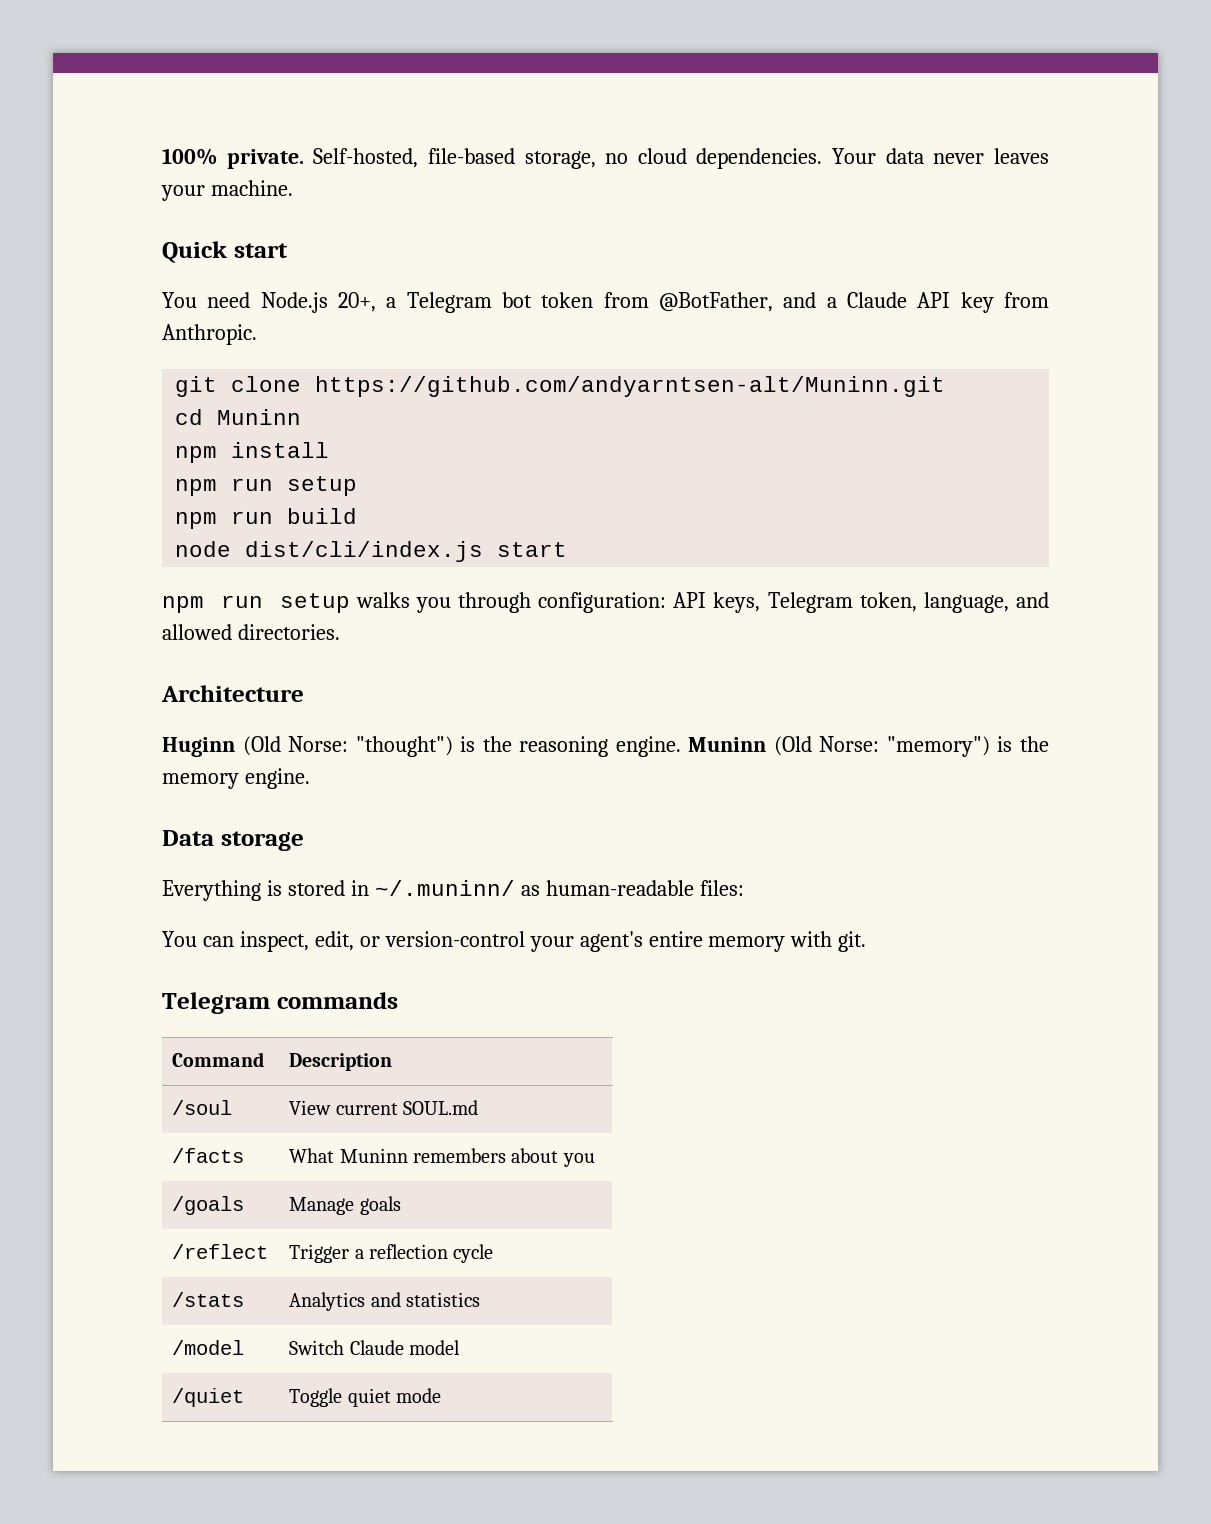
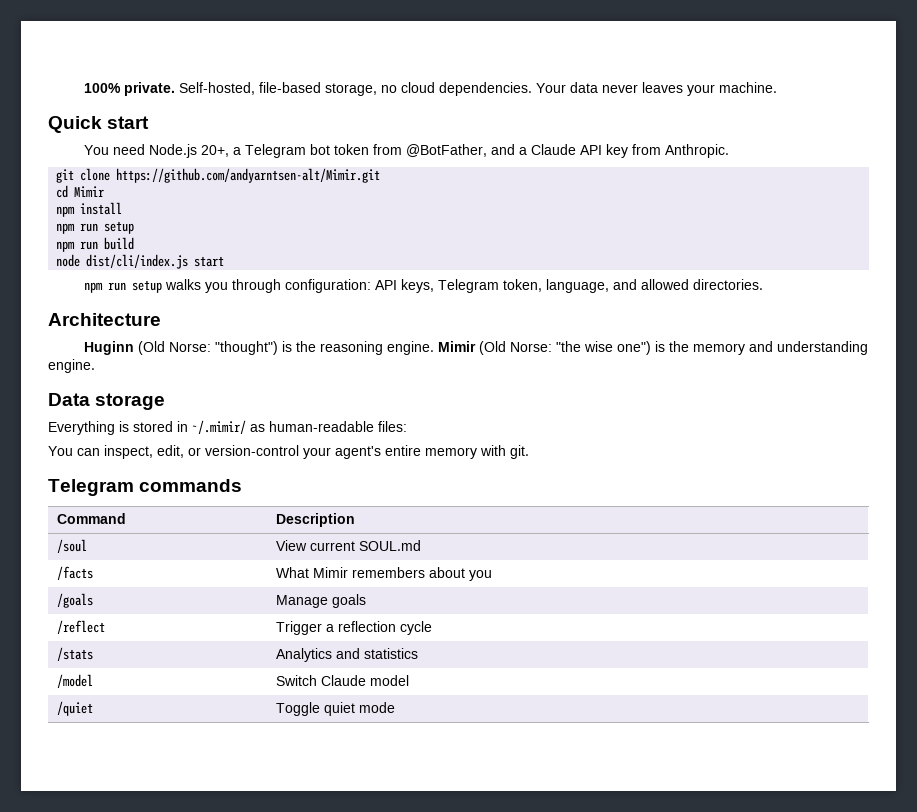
[315,376,946,397] https://github.com/andyarntsen-alt/Muninn.git -> [116,168,381,183] https://github.com/andyarntsen-alt/Mimir.git
[217,409,302,425] Muninn -> [74,186,105,197] Mimir
[688,736,990,757] Muninn (Old Norse: "memory") -> [437,341,651,355] Mimir (Old Norse: "the wise one")
(239, 781) none -> [748,341,868,355] and understanding
[374,880,515,896] ~/.muninn/ -> [192,420,246,434] ~/.mimir/
[339,1148,408,1163] Muninn -> [312,567,348,578] Mimir

